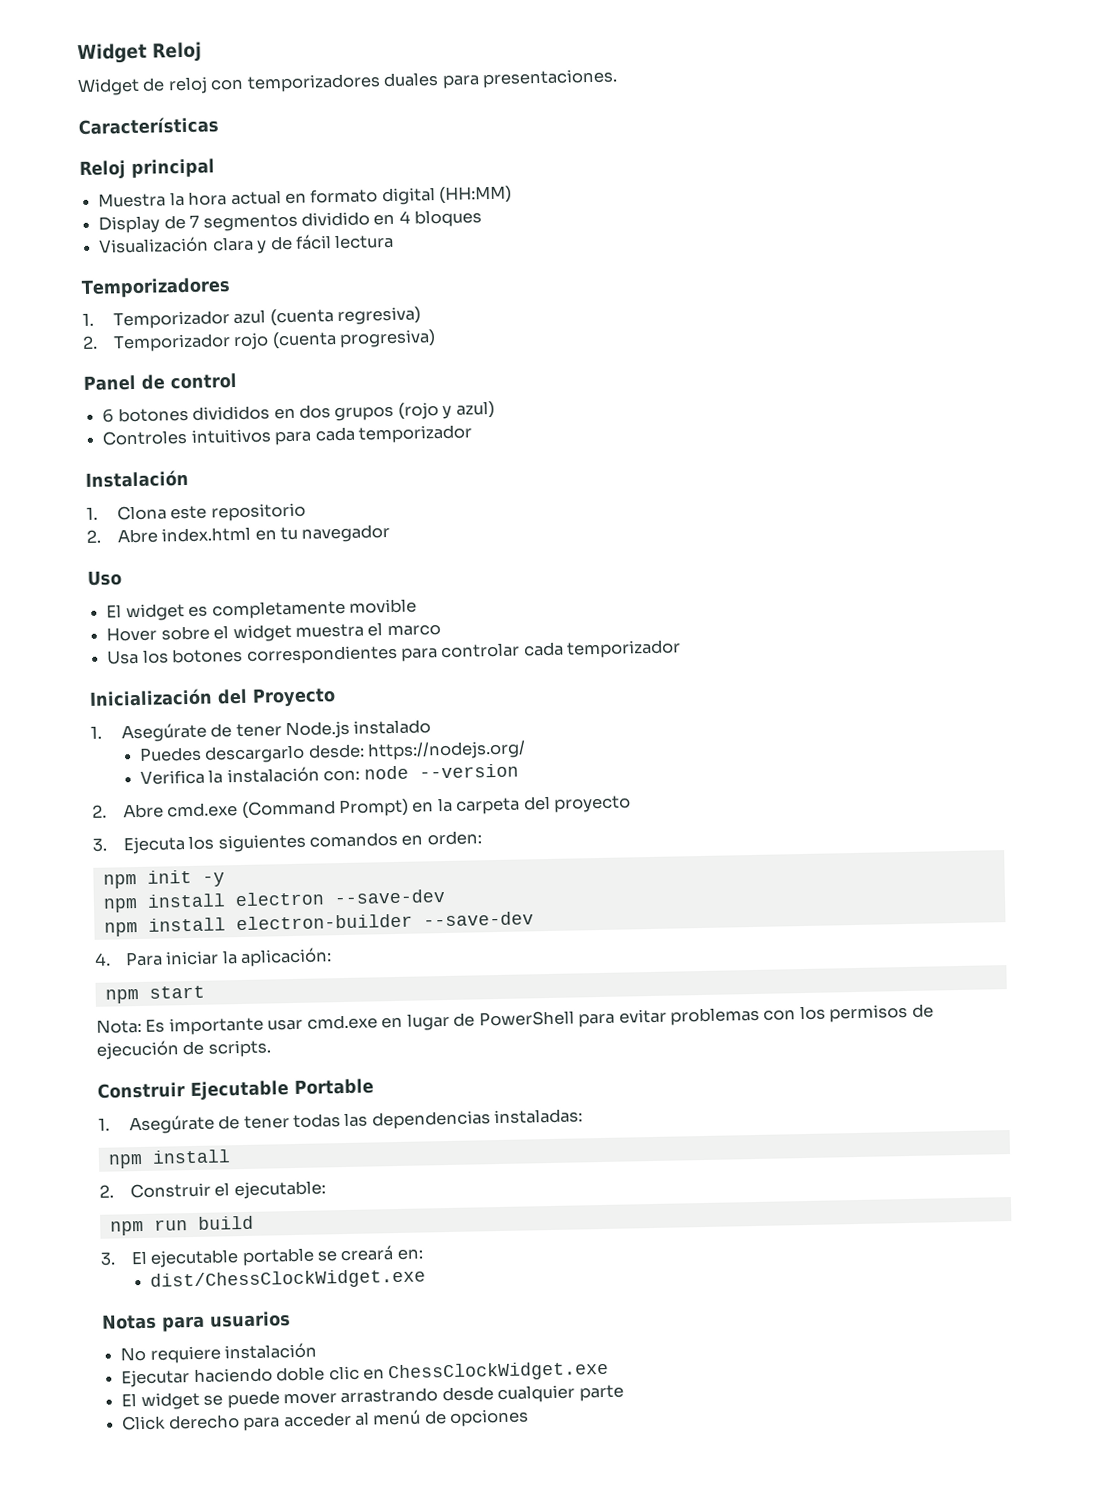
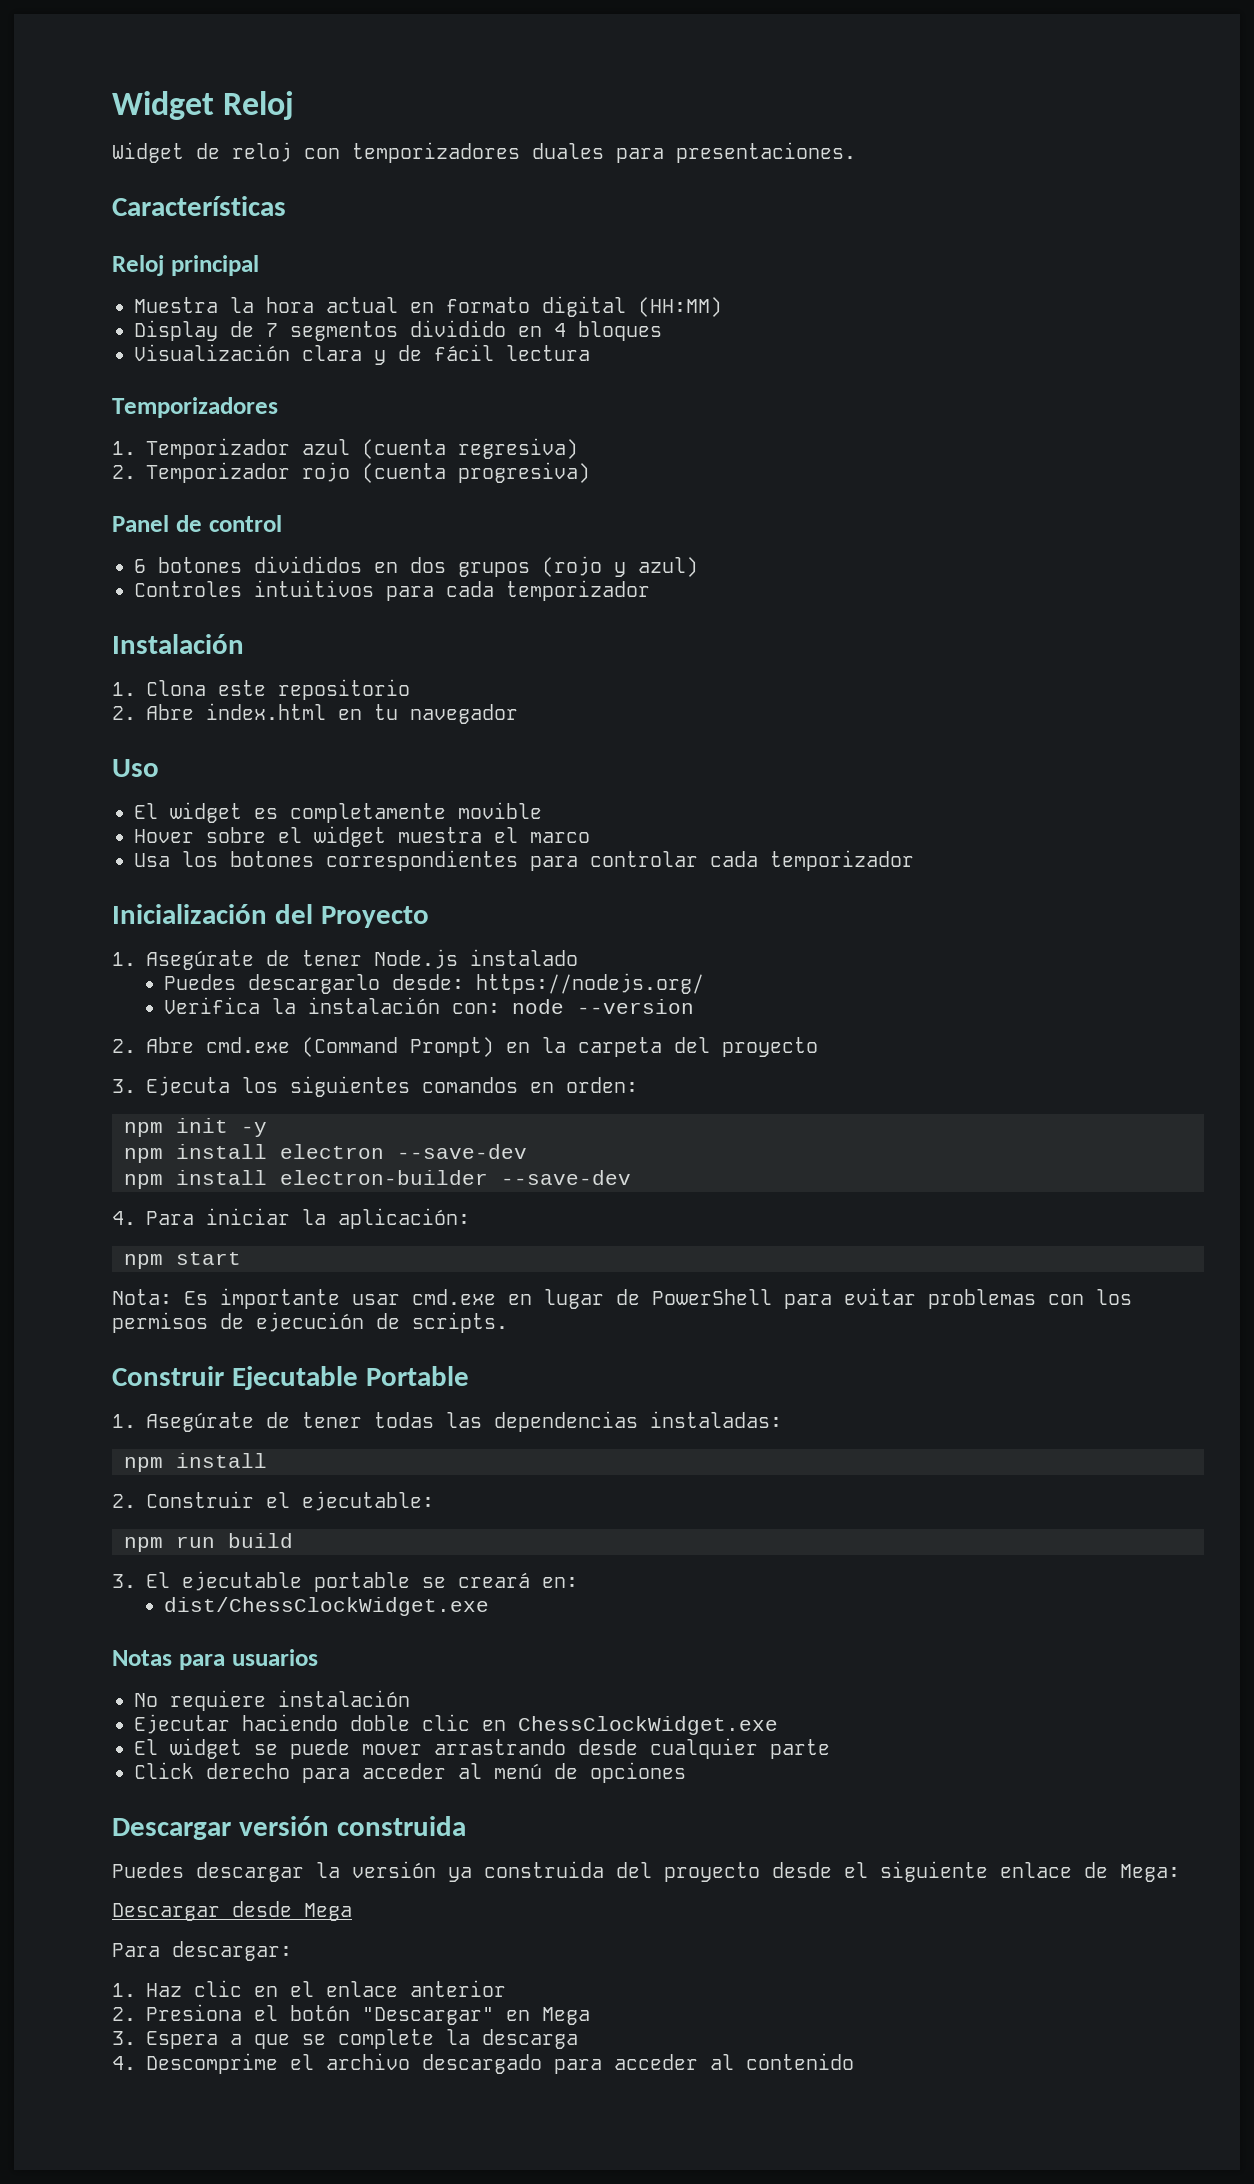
(530, 1418) none -> [112,1816,466,1840] [112,1861,1180,1882] [112,1901,352,1921] [112,1941,292,1961] [112,1980,506,1997] [112,2004,590,2025] [112,2029,578,2049] [112,2053,854,2074] // Descargar versión construida // Puedes descargar la versión ya construida del proyecto desde el siguiente enlace de Mega: // Descargar desde Mega // Para descargar: // 1. Haz clic en el enlace anterior // 2. Presiona el botón "Descargar" en Mega // 3. Espera a que se complete la descarga // 4. Descomprime el archivo descargado para acceder al contenido

